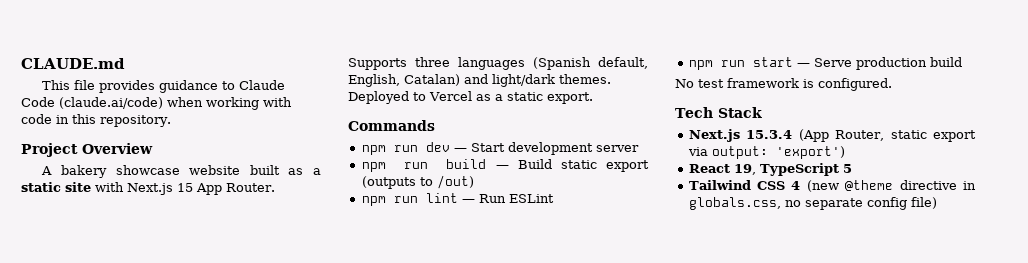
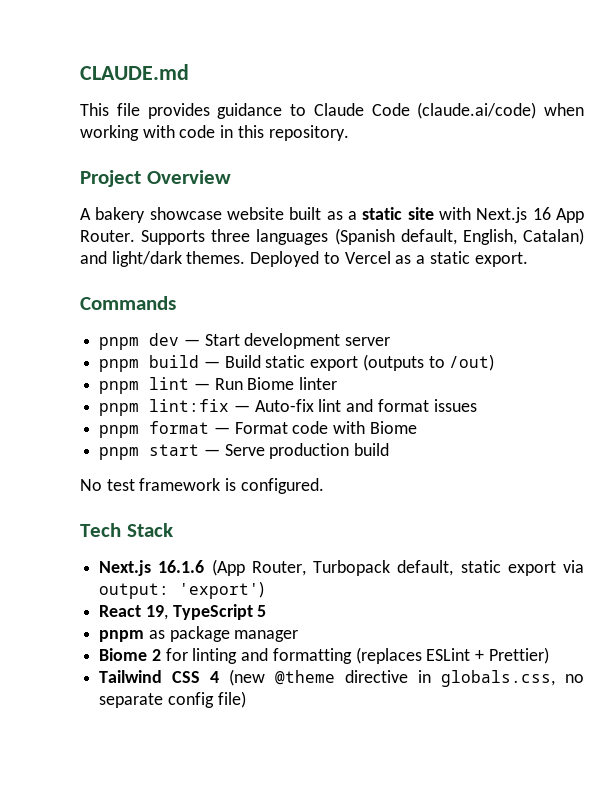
[177,183,193,192] 15 -> [532,207,551,220] 16
[361,145,418,155] npm run -> [99,337,140,350] pnpm
[361,162,429,172] npm run -> [99,359,140,372] pnpm
[361,196,418,206] npm run -> [99,381,140,394] pnpm
[508,194,554,203] [688,60,745,70] ESLint // npm run -> [247,377,338,390] [99,399,477,416] [99,421,417,438] [99,447,140,460] Biome linter // pnpm lint:fix — Auto-fix lint and format issues // pnpm format — Format code with Biome // pnpm
[746,130,793,139] 15.3.4 -> [158,560,205,573] 16.1.6
(885, 135) none -> [313,560,454,576] Turbopack default,
(852, 168) none -> [99,626,299,642] [99,647,549,664] // pnpm as package manager // Biome 2 for linting and formatting (replaces ESLint + Prettier)

